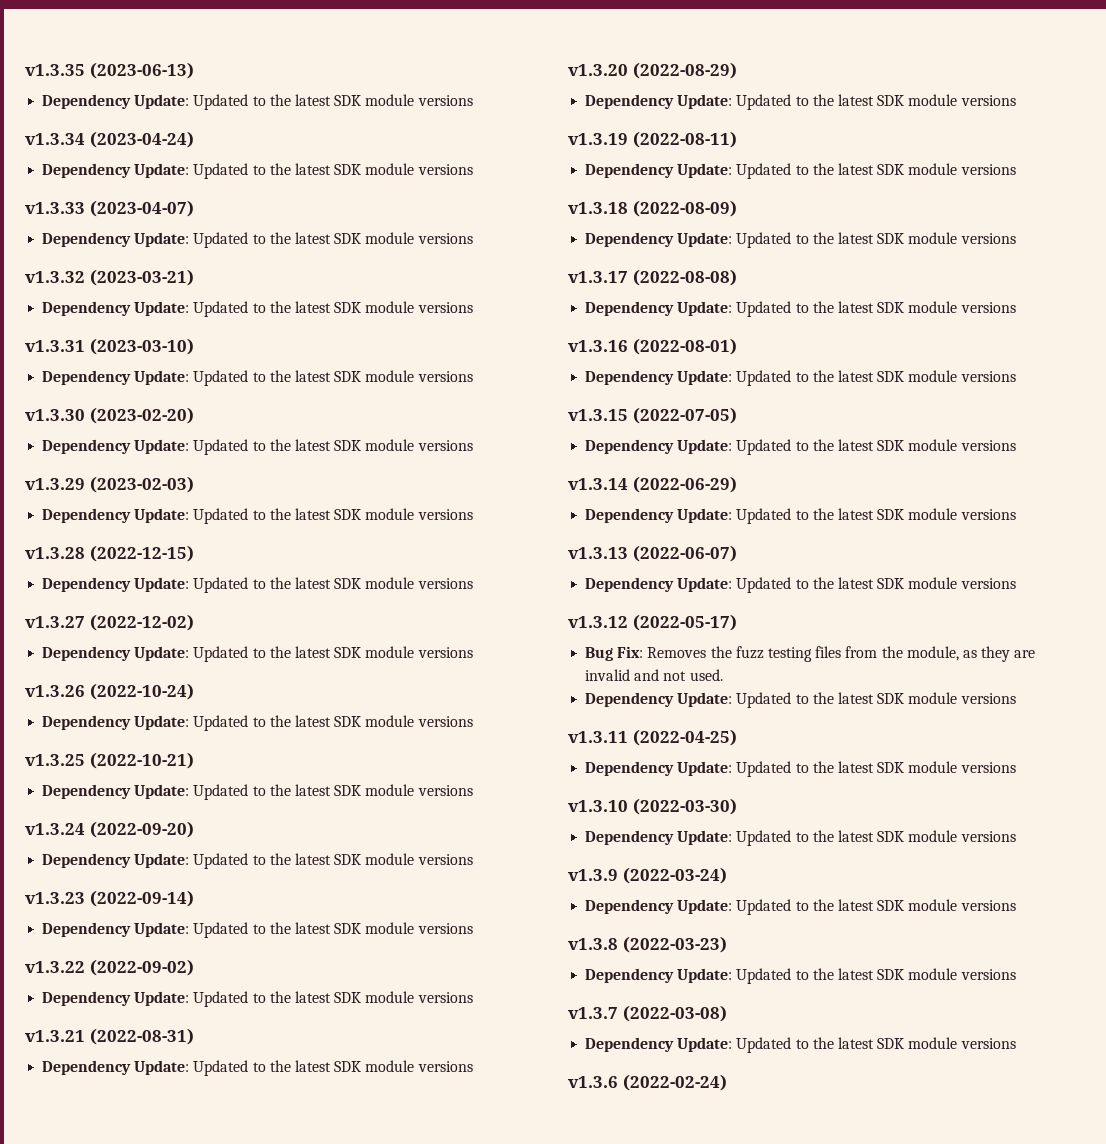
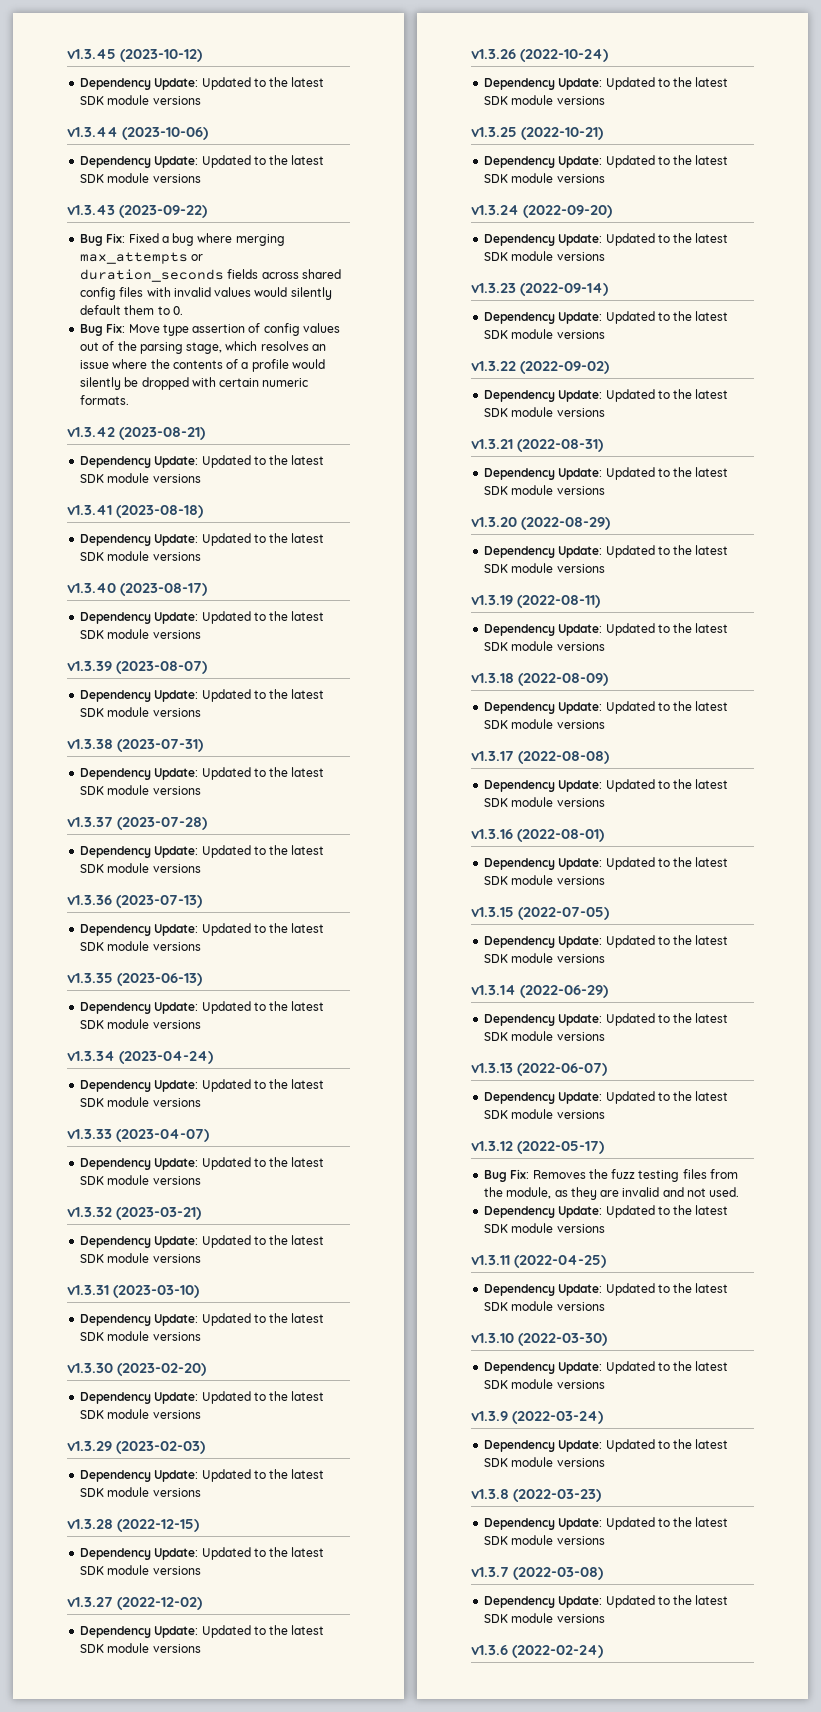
(25, 70) none -> [67,49,203,62] [80,77,325,90] [80,95,201,105] [67,127,209,140] [80,155,325,168] [80,173,201,183] [67,205,208,218] [80,233,285,246] [80,252,204,264] [80,269,341,282] [80,287,332,300] [80,305,183,315] [80,323,340,336] [80,341,326,354] [80,359,325,372] [80,377,309,390] [80,395,130,405] [67,427,206,440] [80,455,325,468] [80,473,201,483] [67,505,204,518] [80,533,325,546] [80,551,201,561] [67,583,208,596] [80,611,325,624] [80,629,201,639] [67,661,208,674] [80,689,325,702] [80,707,201,717] [67,739,204,752] [80,767,325,780] [80,785,201,795] [67,817,208,830] [80,845,325,858] [80,863,201,873] [67,895,203,908] [80,923,325,936] [80,941,201,951] v1.3.45 (2023-10-12) // Dependency Update: Updated to the latest SDK module versions // v1.3.44 (2023-10-06) // Dependency Update: Updated to the latest SDK module versions // v1.3.43 (2023-09-22) // Bug Fix: Fixed a bug where merging max_attempts or duration_seconds fields across shared config files with invalid values would silently default them to 0. // Bug Fix: Move type assertion of config values out of the parsing stage, which resolves an issue where the contents of a profile would silently be dropped with certain numeric formats. // v1.3.42 (2023-08-21) // Dependency Update: Updated to the latest SDK module versions // v1.3.41 (2023-08-18) // Dependency Update: Updated to the latest SDK module versions // v1.3.40 (2023-08-17) // Dependency Update: Updated to the latest SDK module versions // v1.3.39 (2023-08-07) // Dependency Update: Updated to the latest SDK module versions // v1.3.38 (2023-07-31) // Dependency Update: Updated to the latest SDK module versions // v1.3.37 (2023-07-28) // Dependency Update: Updated to the latest SDK module versions // v1.3.36 (2023-07-13) // Dependency Update: Updated to the latest SDK module versions //

